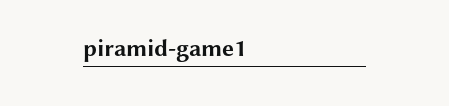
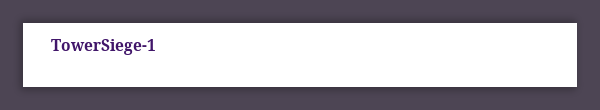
[83,39,246,62] piramid-game1 -> [51,39,156,55] TowerSiege-1

